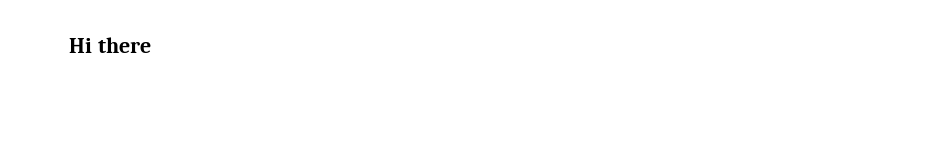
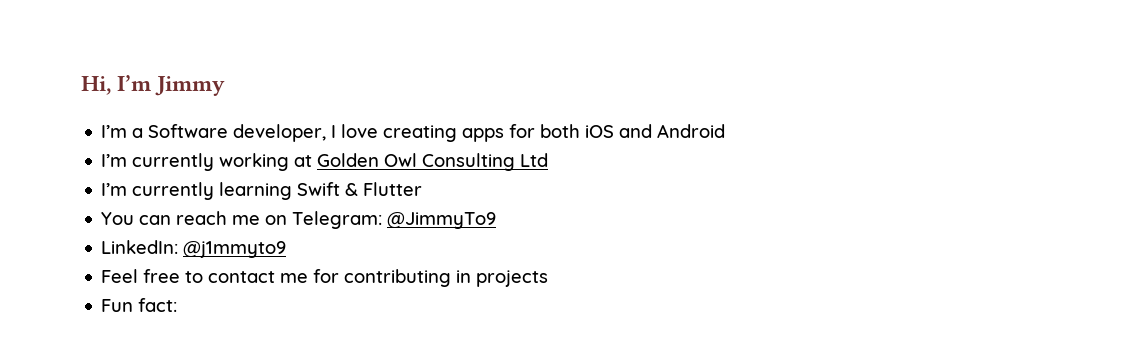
[69,37,151,53] Hi there -> [81,75,226,96] [101,124,726,142] [101,153,549,171] [101,182,423,200] [101,211,497,229] [101,240,287,258] [101,269,549,287] [101,298,178,312] Hi, I’m Jimmy // I’m a Software developer, I love creating apps for both iOS and Android // I’m currently working at Golden Owl Consulting Ltd // I’m currently learning Swift & Flutter // You can reach me on Telegram: @JimmyTo9 // LinkedIn: @j1mmyto9 // Feel free to contact me for contributing in projects // Fun fact:

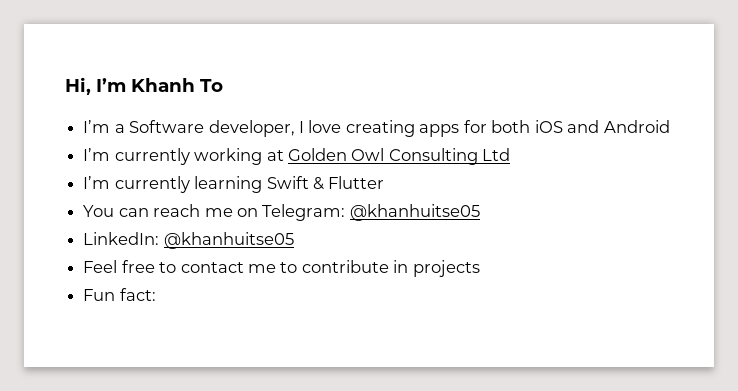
[155,76,226,96] Jimmy -> [131,78,223,92] Khanh To
[387,212,497,229] @JimmyTo9 -> [349,204,480,221] @khanhuitse05
[183,241,287,258] @j1mmyto9 -> [163,232,294,249] @khanhuitse05
[313,269,452,287] for contributing -> [280,260,389,273] to contribute

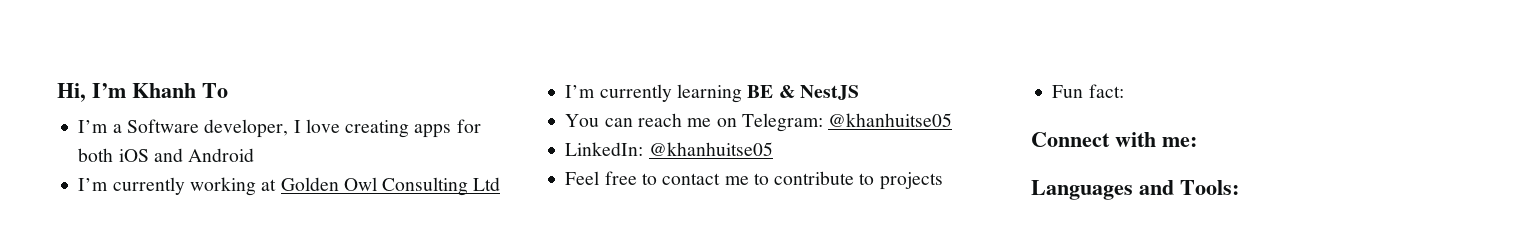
[266,176,385,190] Swift & Flutter -> [747,85,859,100] BE & NestJS
[393,260,409,273] in -> [859,173,875,185] to
(156, 294) none -> [1031,132,1197,147] [1031,180,1239,200] // Connect with me: // Languages and Tools:

